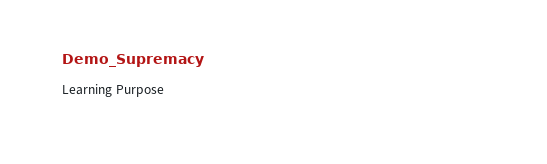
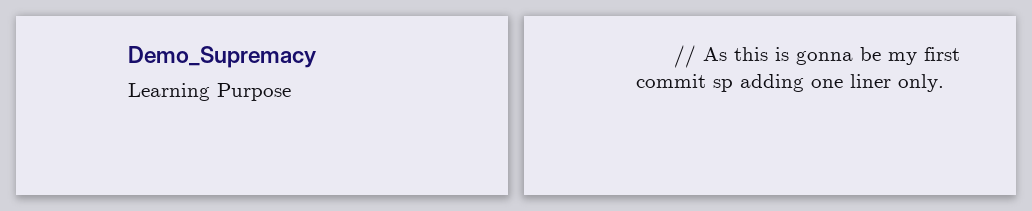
(164, 91) none -> [673,45,960,68] [636,74,944,92] // // As this is gonna be my first commit sp adding one liner only.

